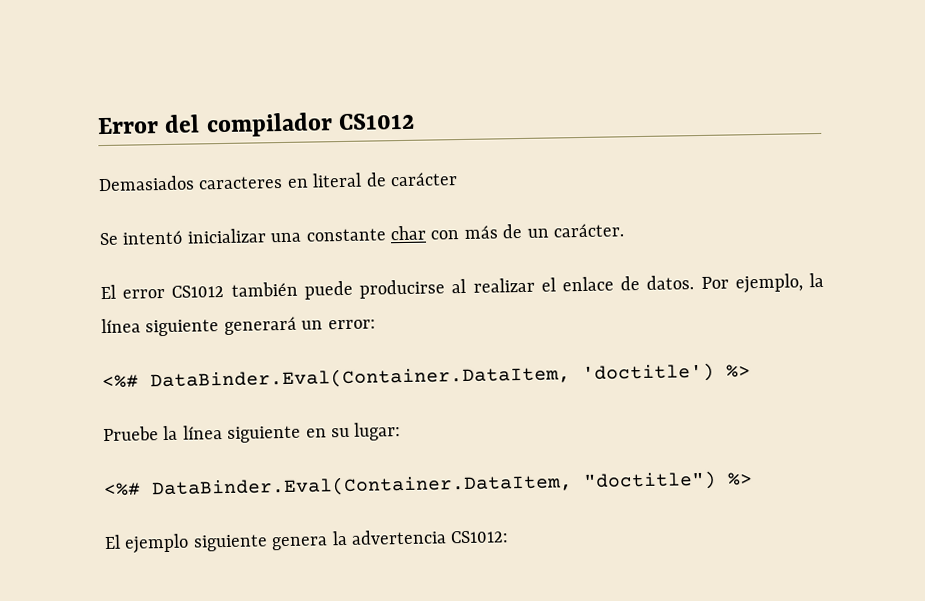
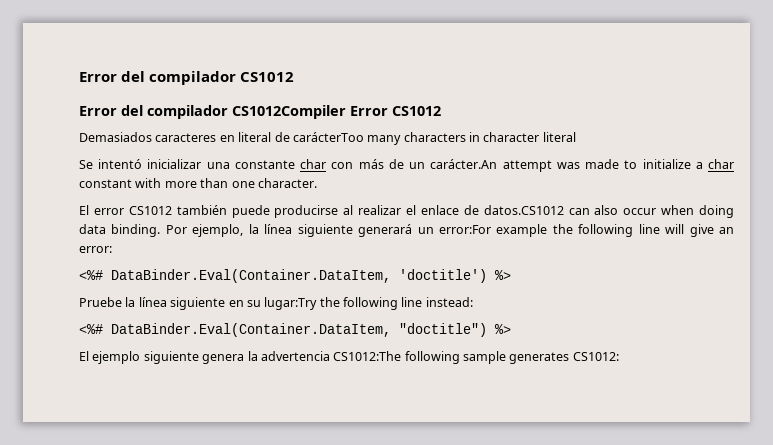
(415, 121) none -> [79,105,441,119] // Error del compilador CS1012Compiler Error CS1012
[390,172,458,187] carácter -> [292,132,576,145] carácterToo many characters in character literal
[552,223,624,238] carácter. -> [430,159,735,172] [79,178,317,188] carácter.An attempt was made to initialize a char constant with more than one character.
[646,275,695,290] datos. -> [483,205,734,218] [79,224,161,237] datos.CS1012 can also occur when doing data binding.
(324, 325) none -> [438,224,734,237] error:For example the following line will give an
[354,422,402,441] lugar: -> [264,297,473,310] lugar:Try the following line instead:
(447, 537) none -> [333,351,570,364] CS1012:The following sample generates

